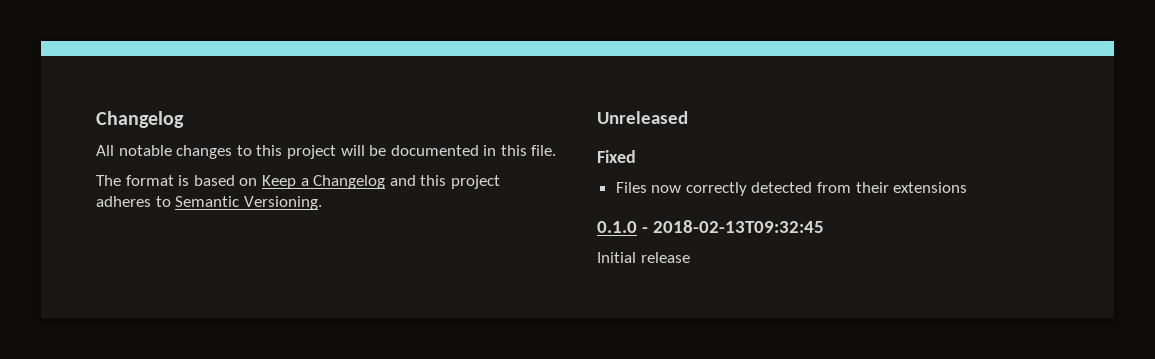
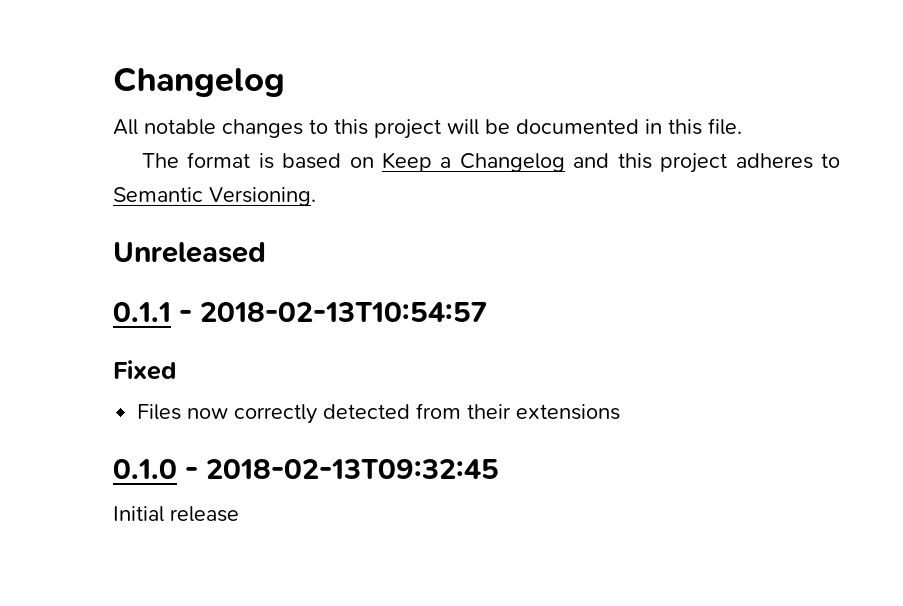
(688, 117) none -> [113,302,487,322] // 0.1.1 - 2018-02-13T10:54:57

